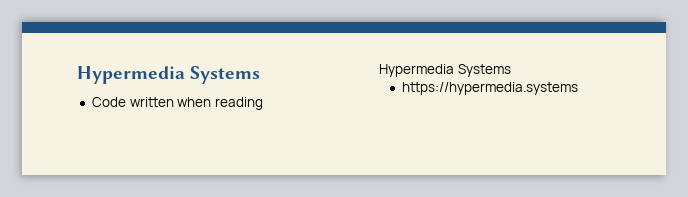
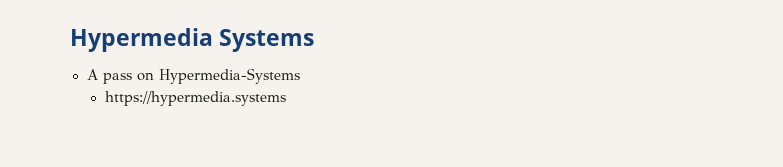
[77,66,261,84] [91,97,263,110] [378,64,511,77] Hypermedia Systems // Code written when reading Hypermedia Systems -> [70,28,315,52] [86,68,300,84] Hypermedia Systems // A pass on Hypermedia-Systems

